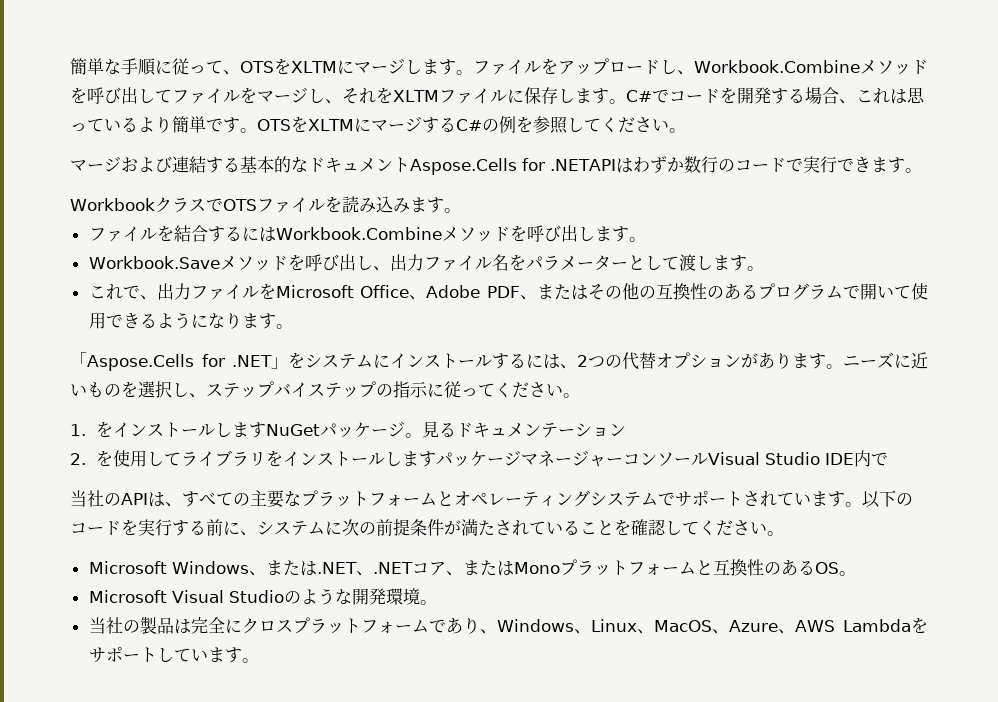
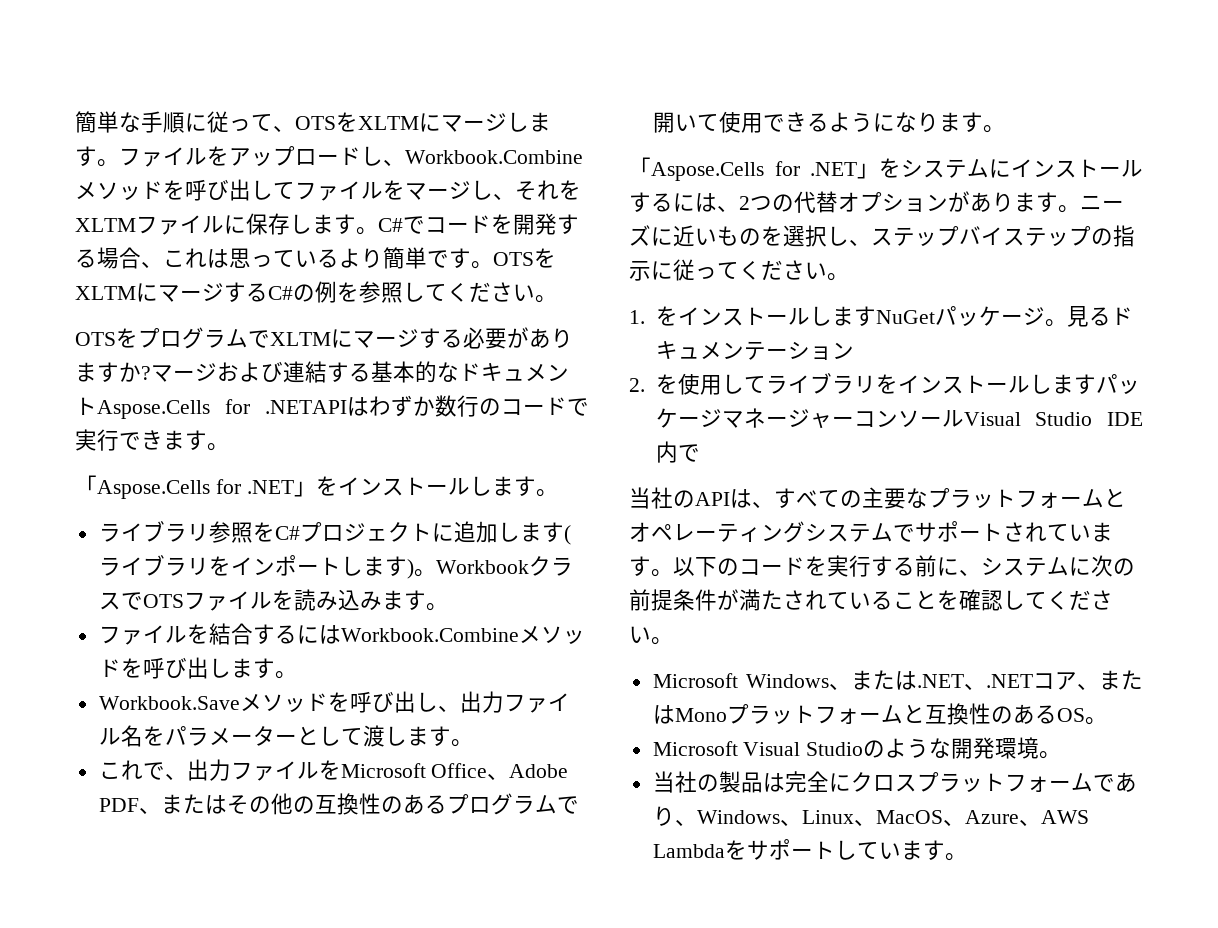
(686, 130) none -> [75,327,573,349] [75,362,151,382] OTSをプログラムでXLTMにマージする必要がありますか?
(922, 170) none -> [75,475,558,499] [98,521,571,545] [98,555,436,579] 「Aspose.Cells for .NET」をインストールします。 // ライブラリ参照をC#プロジェクトに追加します(ライブラリをインポートします)。

